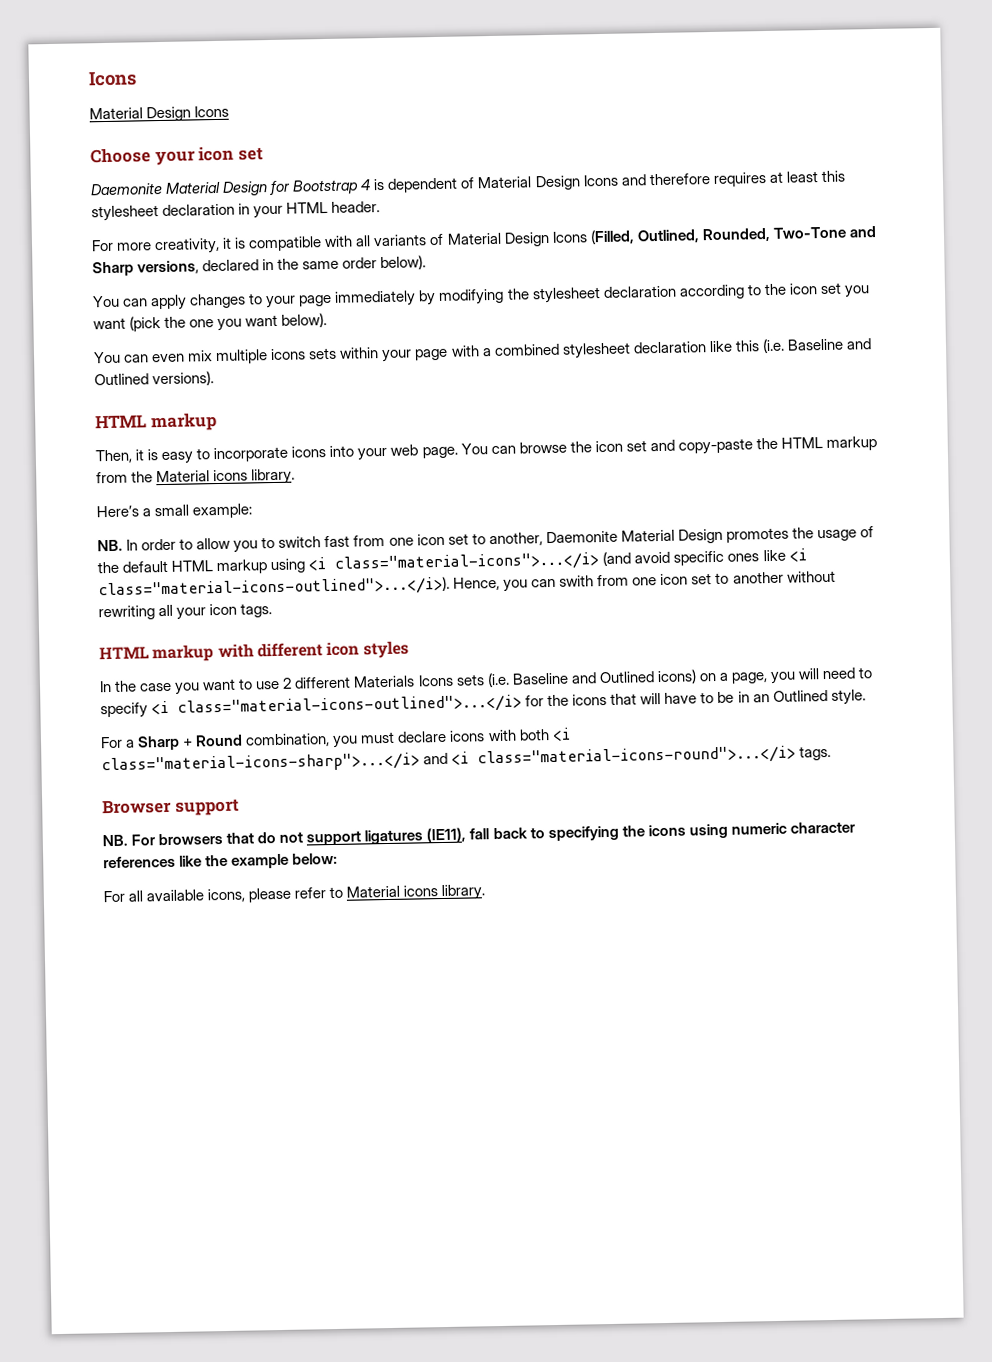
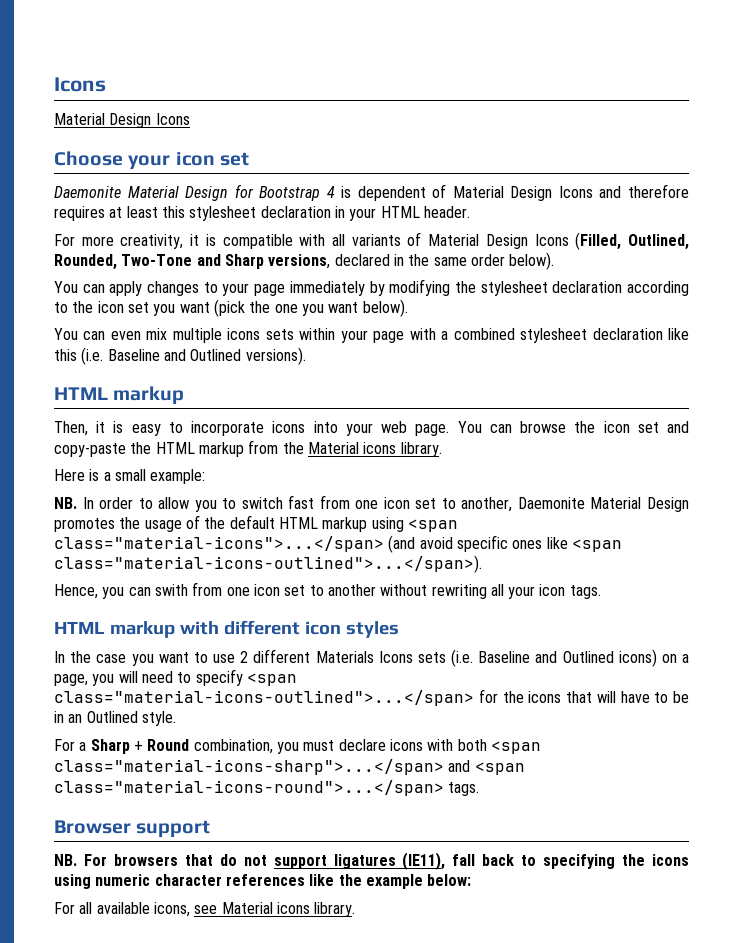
[96,505,139,518] Here’s -> [54,469,100,481] Here is
[308,552,600,573] <i class="material-icons">...</i> -> [407,519,458,532] [54,536,384,552] <span class="material-icons">...</span>
[788,548,807,562] [98,576,450,600] <i class="material-icons-outlined">...</i>). -> [571,539,622,552] [54,555,482,573] <span class="material-icons-outlined">...</span>). //
[151,694,523,717] <i class="material-icons-outlined">...</i> -> [246,673,297,686] [54,690,474,706] <span class="material-icons-outlined">...</span>
[551,727,571,741] [101,745,797,775] <i class="material-icons-sharp">...</i> and <i class="material-icons-round">...</i> -> [490,741,541,754] [54,759,525,775] [54,780,444,796] <span class="material-icons-sharp">...</span> and <span class="material-icons-round">...</span>
[248,886,344,903] please refer to -> [194,905,218,914] see

